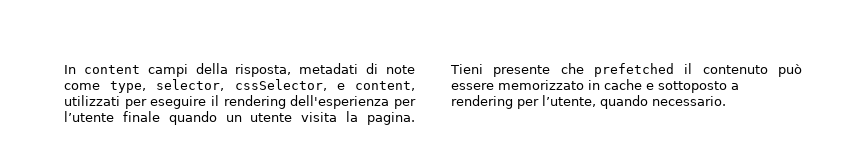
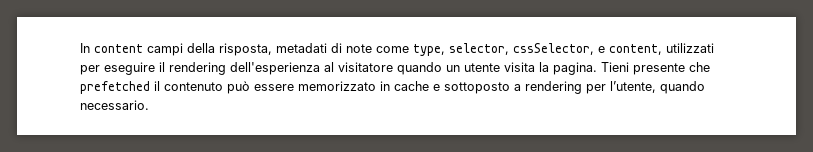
[393,99,416,109] [64,111,160,122] per l’utente finale -> [324,62,393,72] al visitatore

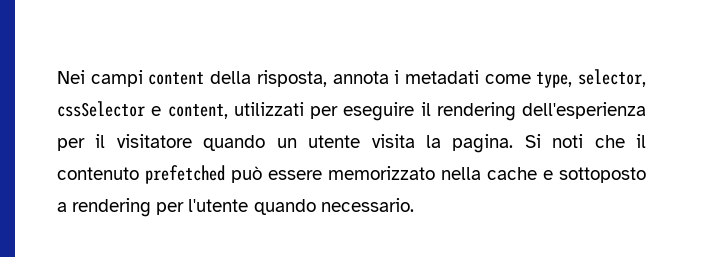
[80,43,372,56] In content campi della risposta, metadati di note -> [57,70,479,87] Nei campi content della risposta, annota i metadati
[513,43,594,55] cssSelector, -> [57,101,145,117] cssSelector
[324,62,334,72] al -> [57,134,106,151] per il
[601,62,710,75] [80,81,150,94] Tieni presente che prefetched -> [524,134,625,148] Si noti che
(223, 86) none -> [145,165,225,184] prefetched
[380,81,390,91] in -> [441,167,481,180] nella
[610,81,656,93] l’utente, -> [188,199,249,212] l'utente

